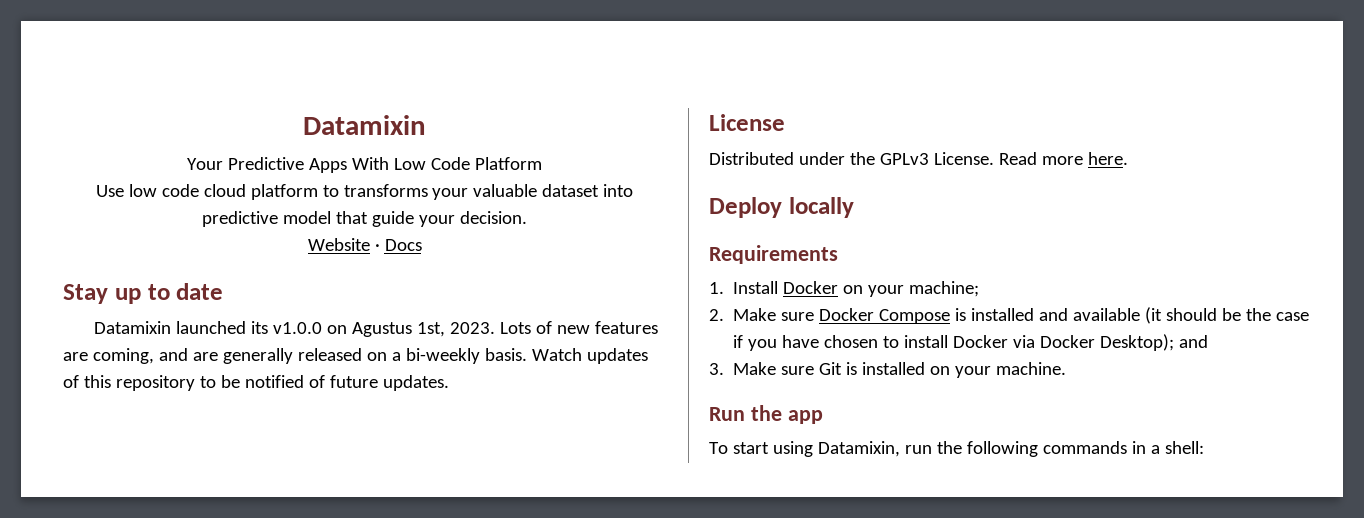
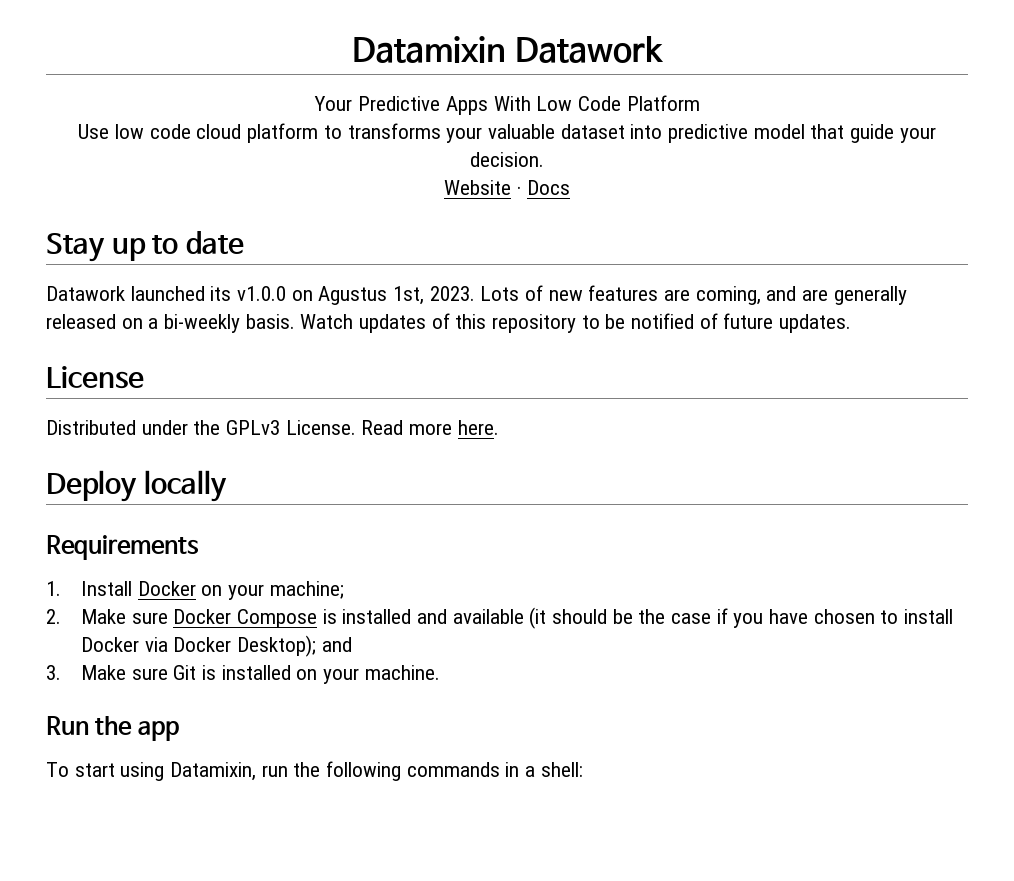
[303,115,426,135] Datamixin -> [352,36,664,63] Datamixin Datawork
[94,321,172,334] Datamixin -> [46,286,125,301] Datawork

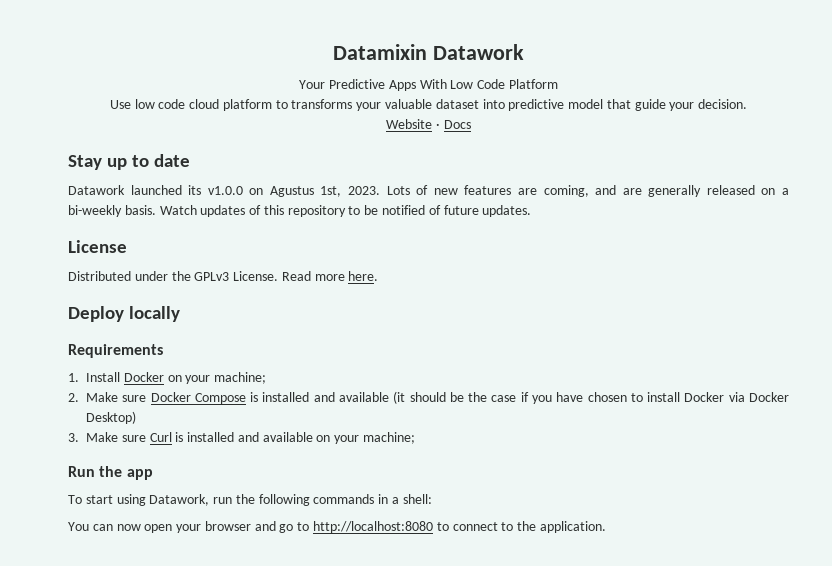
[237,635,352,657] Desktop); and -> [86,411,136,424] Desktop)
[173,665,440,684] Git is installed on your machine. -> [149,432,416,444] Curl is installed and available on your machine;
[170,762,257,781] Datamixin, -> [149,494,210,506] Datawork,
(583, 769) none -> [68,521,606,533] // You can now open your browser and go to http://localhost:8080 to connect to the application.

